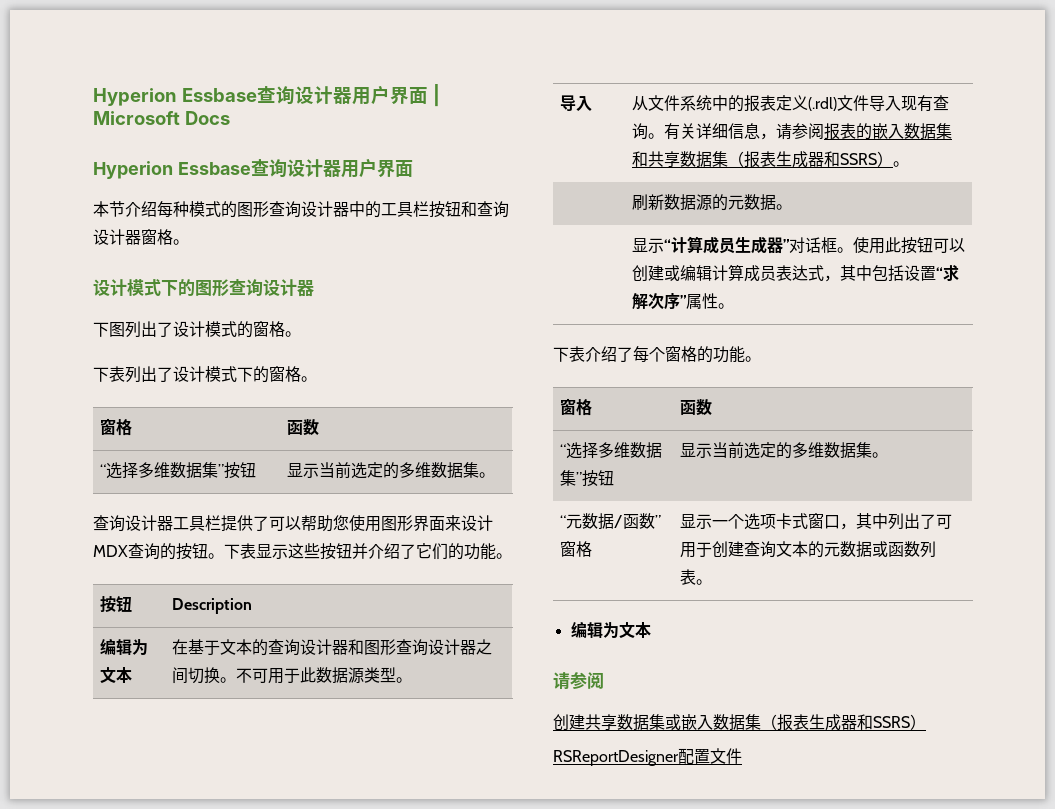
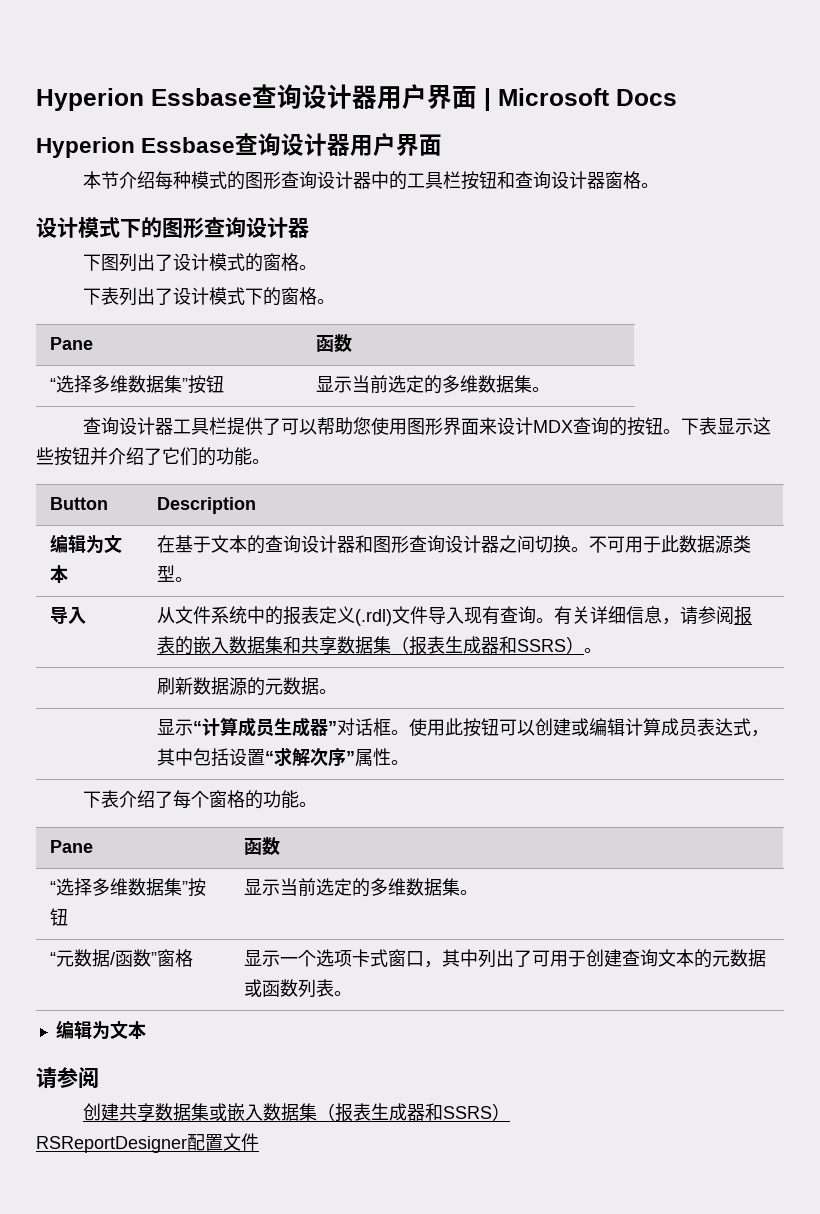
[99,418,132,436] 窗格 -> [50,337,94,350] Pane
[99,596,132,613] 按钮 -> [50,497,109,510] Button
[559,398,592,416] 窗格 -> [50,840,94,853] Pane

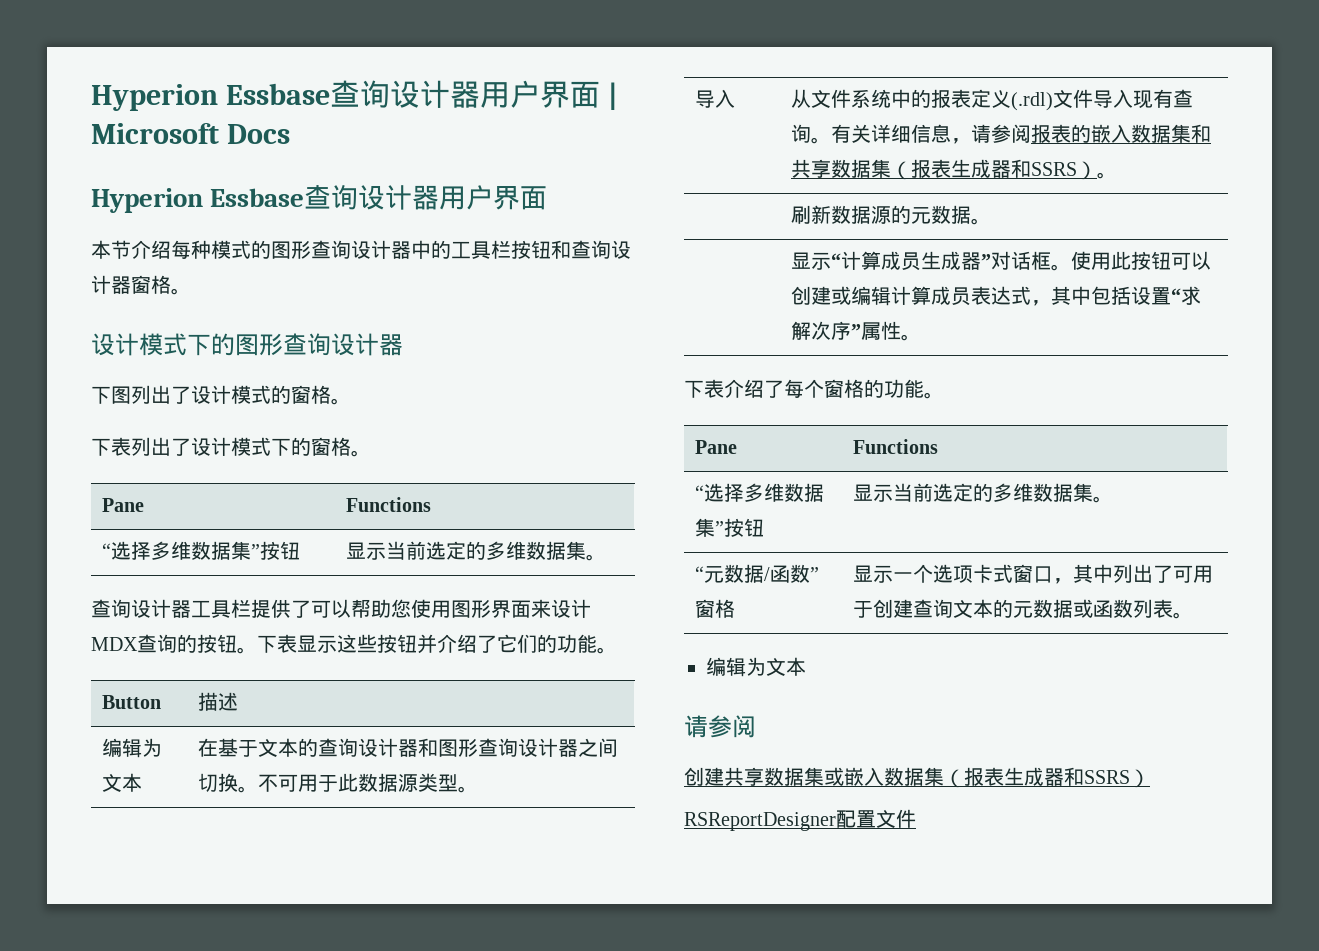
[316,334,353,352] 函数 -> [346,497,432,512] Functions
[157,497,257,514] Description -> [198,692,239,711] 描述
[244,837,281,855] 函数 -> [853,439,939,454] Functions

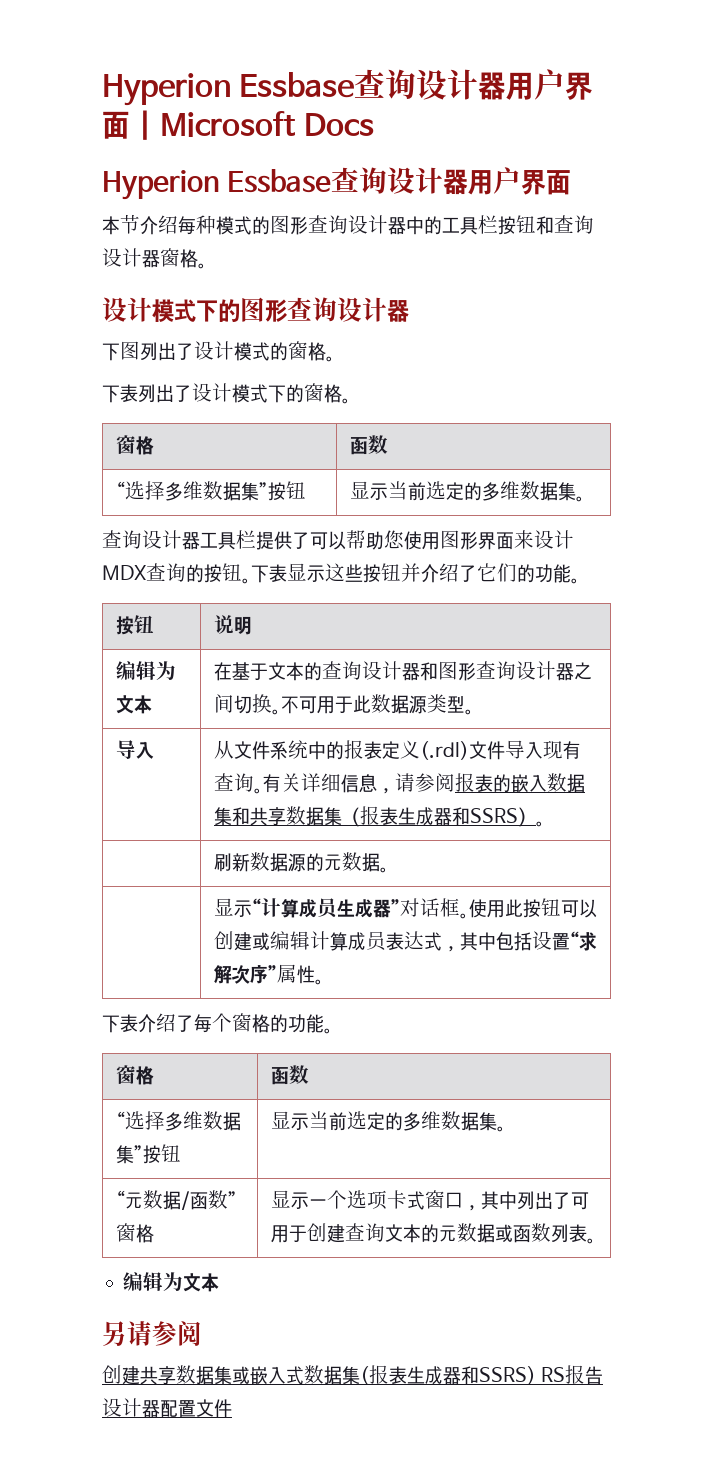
[102,498,145,512] [346,497,432,512] Pane | Functions -> [115,435,154,455] [349,435,388,455] 窗格 | 函数
[102,695,162,709] [198,692,239,711] Button | 描述 -> [115,615,154,635] [213,615,252,635] 按钮 | 说明
[695,440,738,454] [853,439,939,454] Pane | Functions -> [115,1065,154,1085] [270,1065,309,1085] 窗格 | 函数
(806, 666) none -> [102,1321,127,1346] 另
[884,767,1150,788] [684,812,836,831] 数据集（报表生成器和SSRS） // RSReportDesigner -> [286,1365,604,1385] [102,1398,160,1418] 式数据集(报表生成器和SSRS) RS报告设计器

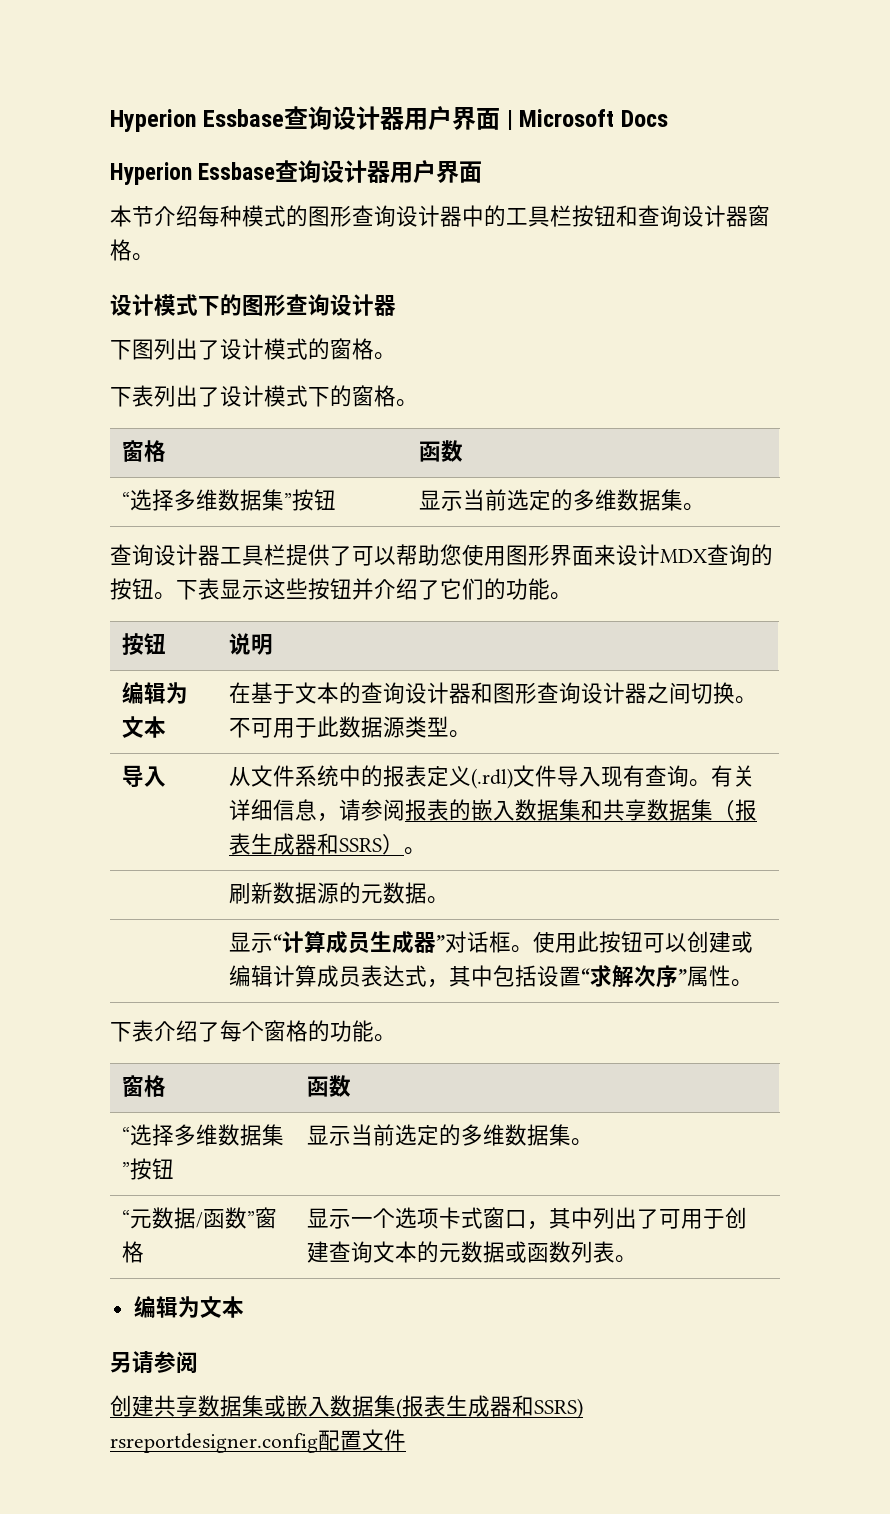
[286,1366,304,1385] 式 -> (330, 1407) none
[541,1365,604,1385] [102,1398,160,1418] RS报告设计器 -> [110,1433,318,1453] rsreportdesigner.config

